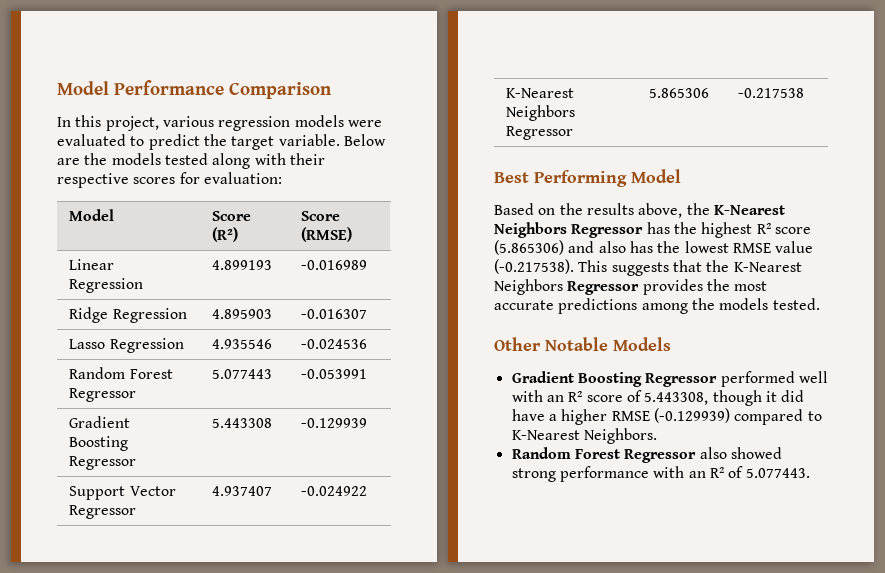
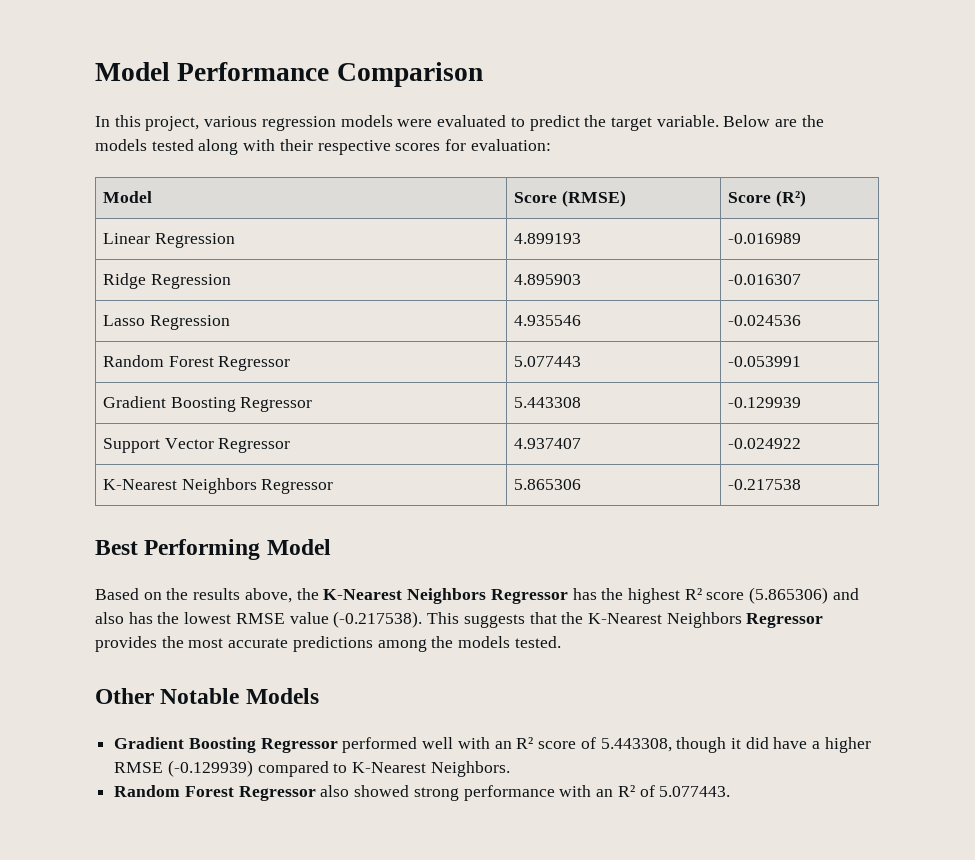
[212,227,239,242] [301,211,341,221] [301,227,353,242] (R²) | Score (RMSE) -> [561,190,626,207] [727,190,806,207] (RMSE) | Score (R²)

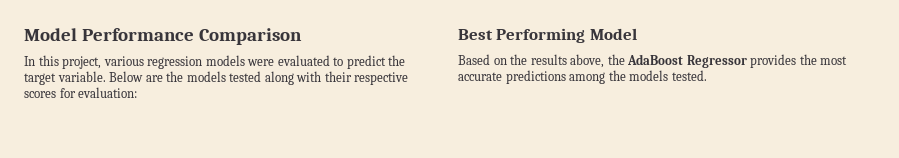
[102,191,152,203] [513,190,626,207] [727,190,806,207] [102,233,235,248] [513,233,581,244] [727,233,801,244] [102,273,231,289] [513,274,581,285] [727,274,801,285] [102,315,230,330] [513,315,581,326] [727,315,801,326] [102,355,291,371] [513,356,581,367] [727,356,801,367] [102,396,313,412] [513,397,581,408] [727,397,801,408] [102,438,291,453] [513,438,581,449] [727,438,801,449] [102,478,334,494] [513,479,581,490] [727,479,801,490] // Model | Score (RMSE) | Score (R²) // Linear Regression | 4.899193 | -0.016989 // Ridge Regression | 4.895903 | -0.016307 // Lasso Regression | 4.935546 | -0.024536 // Random Forest Regressor | 5.077443 | -0.053991 // Gradient Boosting Regressor | 5.443308 | -0.129939 // Support Vector Regressor | 4.937407 | -0.024922 // K-Nearest Neighbors Regressor | 5.865306 | -0.217538 -> (138, 92) none
[323,587,859,604] [95,611,742,628] K-Nearest Neighbors Regressor has the highest R² score (5.865306) and also has the lowest RMSE value (-0.217538). This suggests that the K-Nearest Neighbors -> [627,54,684,65] AdaBoost
[95,688,319,704] [114,737,871,753] [114,760,510,777] [114,785,731,801] // Other Notable Models // Gradient Boosting Regressor performed well with an R² score of 5.443308, though it did have a higher RMSE (-0.129939) compared to K-Nearest Neighbors. // Random Forest Regressor also showed strong performance with an R² of 5.077443. -> (707, 75) none

